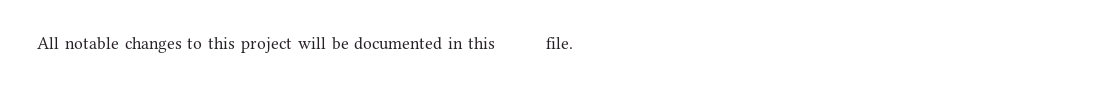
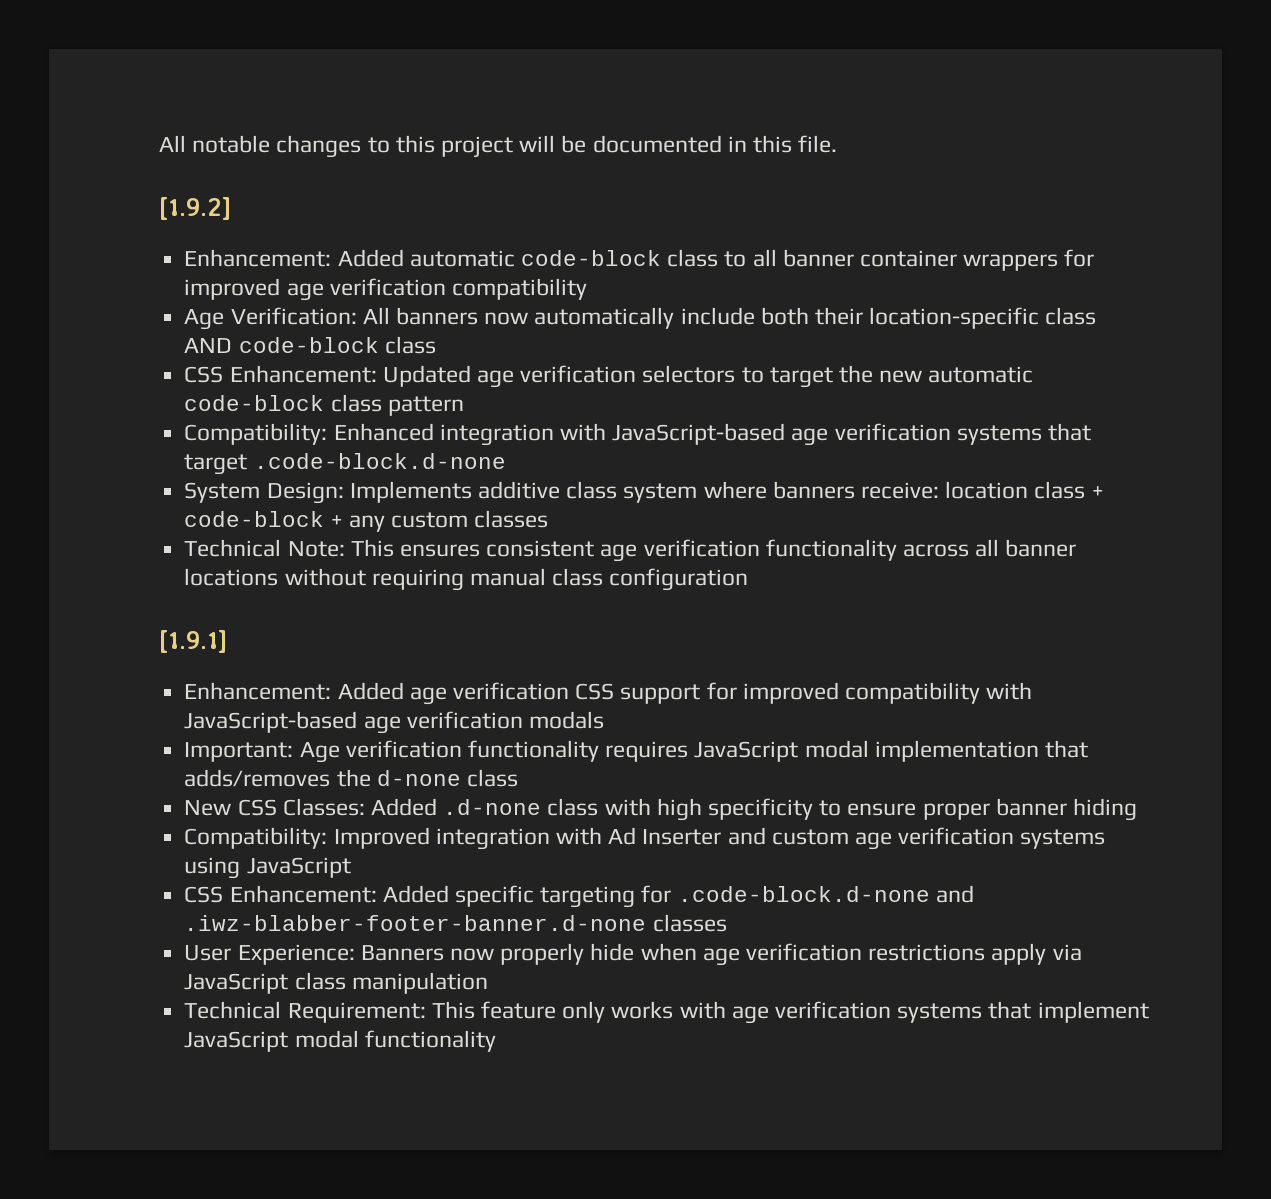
(573, 43) none -> [159,197,231,220] [184,249,1095,271] [184,278,587,301] [184,307,1097,330] [184,336,436,354] [184,365,1034,388] [184,394,464,416] [184,423,1091,446] [184,453,506,475] [184,481,1104,504] [184,510,549,532] [184,539,1077,562] [184,568,749,591] [159,630,227,653] [184,682,1033,705] [184,711,604,734] [184,740,1088,763] [184,769,518,787] [184,798,1138,821] [184,827,1106,850] [184,857,351,879] [184,885,974,908] [184,914,727,932] [184,943,1082,966] [184,972,488,994] [184,1001,1149,1024] [184,1030,496,1052] // [1.9.2] // Enhancement: Added automatic code-block class to all banner container wrappers for improved age verification compatibility // Age Verification: All banners now automatically include both their location-specific class AND code-block class // CSS Enhancement: Updated age verification selectors to target the new automatic code-block class pattern // Compatibility: Enhanced integration with JavaScript-based age verification systems that target .code-block.d-none // System Design: Implements additive class system where banners receive: location class + code-block + any custom classes // Technical Note: This ensures consistent age verification functionality across all banner locations without requiring manual class configuration // [1.9.1] // Enhancement: Added age verification CSS support for improved compatibility with JavaScript-based age verification modals // Important: Age verification functionality requires JavaScript modal implementation that adds/removes the d-none class // New CSS Classes: Added .d-none class with high specificity to ensure proper banner hiding // Compatibility: Improved integration with Ad Inserter and custom age verification systems using JavaScript // CSS Enhancement: Added specific targeting for .code-block.d-none and .iwz-blabber-footer-banner.d-none classes // User Experience: Banners now properly hide when age verification restrictions apply via JavaScript class manipulation // Technical Requirement: This feature only works with age verification systems that implement JavaScript modal functionality

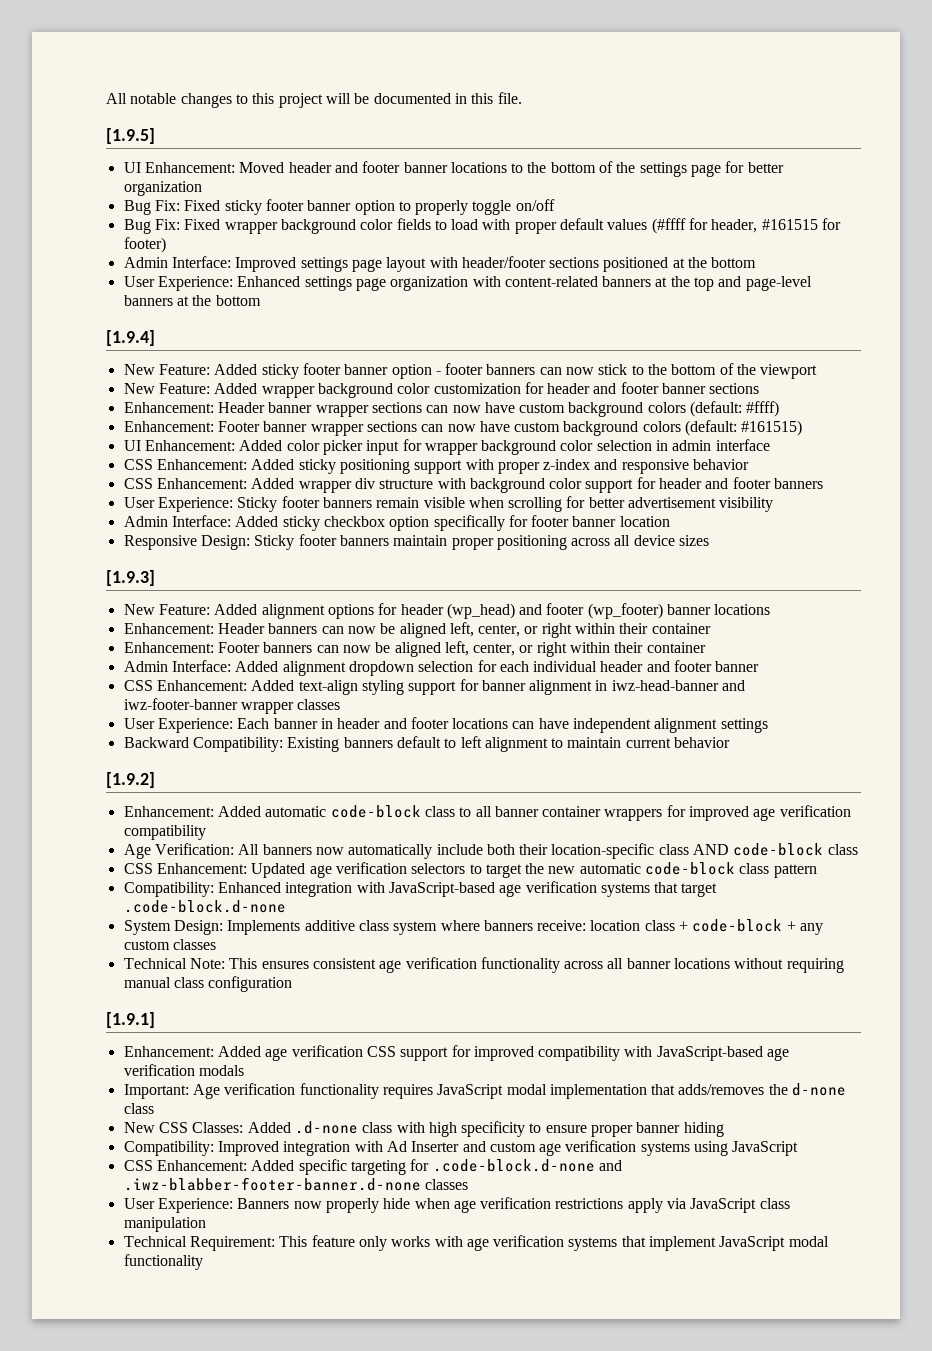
(838, 144) none -> [106,128,155,144] [123,161,784,177] [123,181,202,196] [123,199,555,215] [123,218,842,234] [123,237,166,253] [123,256,757,272] [123,276,812,291] [123,295,261,306] [106,330,155,346] [123,363,818,379] [123,382,760,398] [123,401,780,417] [123,420,803,436] [123,439,770,455] [123,459,750,474] [123,477,824,493] [123,496,774,512] [123,515,670,531] [123,534,710,550] [106,570,155,586] [123,603,771,619] [123,622,711,638] [123,641,706,657] [123,660,760,676] [123,679,746,695] [123,698,341,714] [123,717,768,733] [123,736,731,752] // [1.9.5] // UI Enhancement: Moved header and footer banner locations to the bottom of the settings page for better organization // Bug Fix: Fixed sticky footer banner option to properly toggle on/off // Bug Fix: Fixed wrapper background color fields to load with proper default values (#ffff for header, #161515 for footer) // Admin Interface: Improved settings page layout with header/footer sections positioned at the bottom // User Experience: Enhanced settings page organization with content-related banners at the top and page-level banners at the bottom // [1.9.4] // New Feature: Added sticky footer banner option - footer banners can now stick to the bottom of the viewport // New Feature: Added wrapper background color customization for header and footer banner sections // Enhancement: Header banner wrapper sections can now have custom background colors (default: #ffff) // Enhancement: Footer banner wrapper sections can now have custom background colors (default: #161515) // UI Enhancement: Added color picker input for wrapper background color selection in admin interface // CSS Enhancement: Added sticky positioning support with proper z-index and responsive behavior // CSS Enhancement: Added wrapper div structure with background color support for header and footer banners // User Experience: Sticky footer banners remain visible when scrolling for better advertisement visibility // Admin Interface: Added sticky checkbox option specifically for footer banner location // Responsive Design: Sticky footer banners maintain proper positioning across all device sizes // [1.9.3] // New Feature: Added alignment options for header (wp_head) and footer (wp_footer) banner locations // Enhancement: Header banners can now be aligned left, center, or right within their container // Enhancement: Footer banners can now be aligned left, center, or right within their container // Admin Interface: Added alignment dropdown selection for each individual header and footer banner // CSS Enhancement: Added text-align styling support for banner alignment in iwz-head-banner and iwz-footer-banner wrapper classes // User Experience: Each banner in header and footer locations can have independent alignment settings // Backward Compatibility: Existing banners default to left alignment to maintain current behavior

